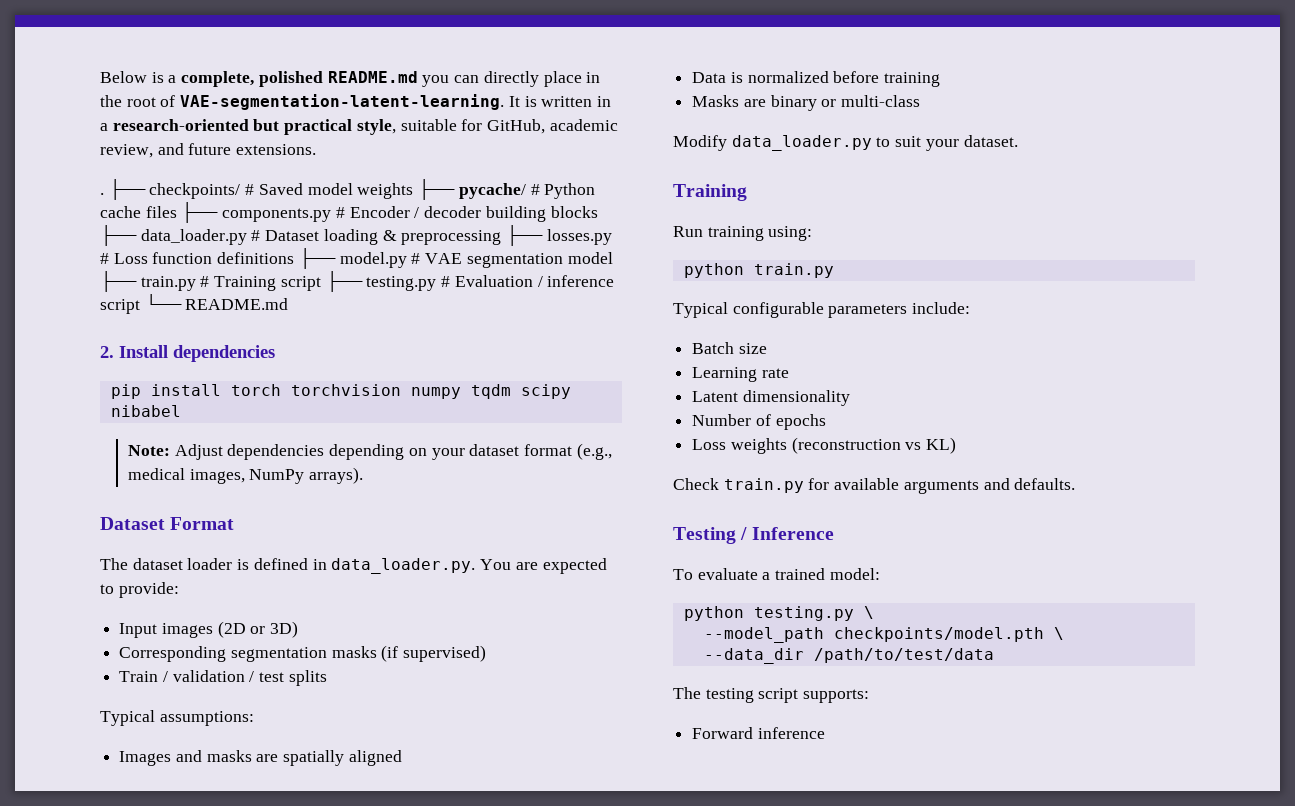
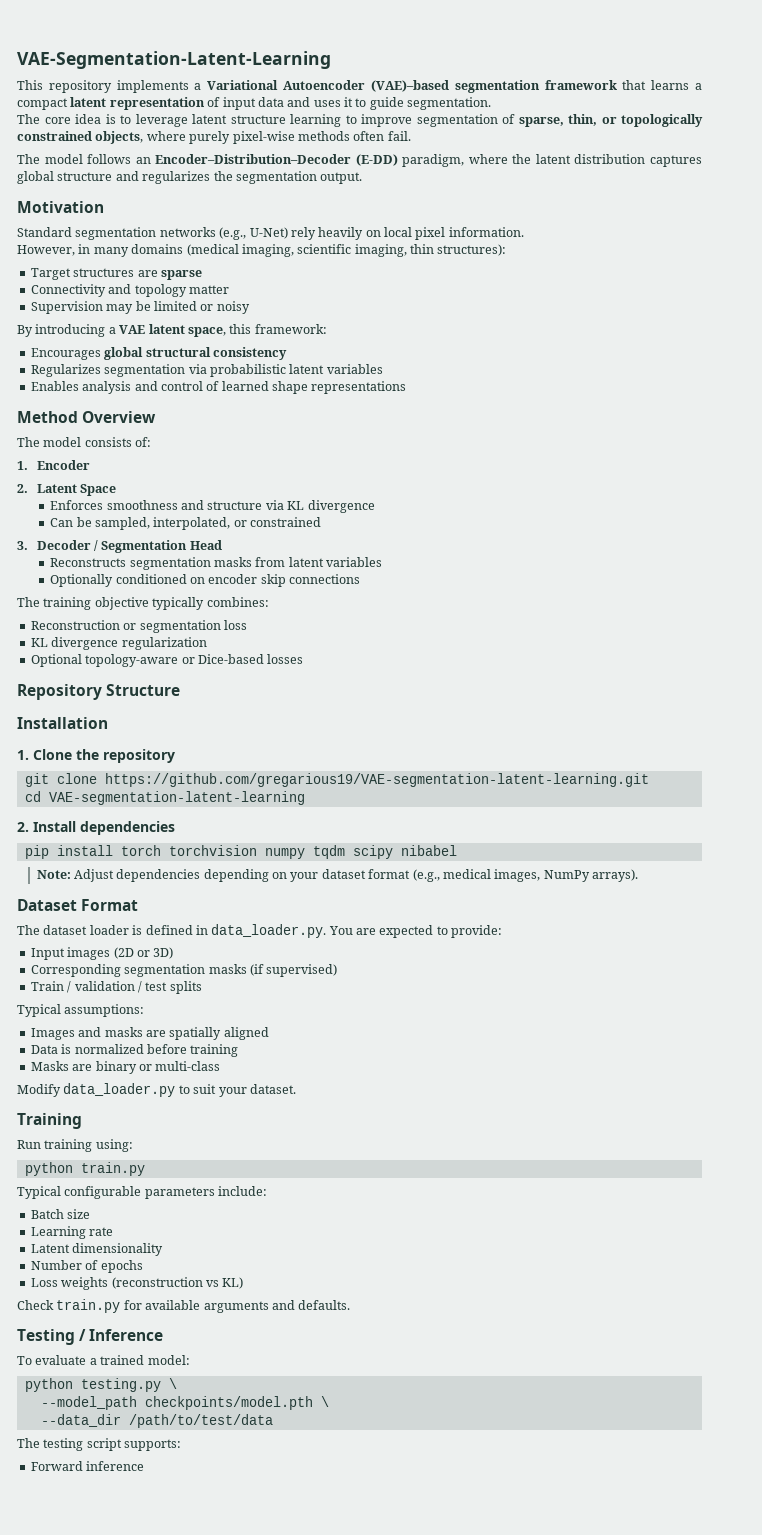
[100,71,601,87] [100,94,612,110] [100,119,618,135] [100,143,317,158] [100,179,596,200] [100,202,598,223] [100,225,612,246] [100,248,613,269] [100,271,615,292] [100,294,289,314] Below is a complete, polished README.md you can directly place in the root of VAE-segmentation-latent-learning. It is written in a research-oriented but practical style, suitable for GitHub, academic review, and future extensions. // . ├── checkpoints/ # Saved model weights ├── pycache/ # Python cache files ├── components.py # Encoder / decoder building blocks ├── data_loader.py # Dataset loading & preprocessing ├── losses.py # Loss function definitions ├── model.py # VAE segmentation model ├── train.py # Training script ├── testing.py # Evaluation / inference script └── README.md -> [17,51,331,69] [17,80,703,93] [17,97,492,110] [17,114,703,127] [17,131,411,144] [17,154,702,167] [17,171,363,184] [17,201,104,213] [17,227,524,240] [17,244,507,257] [30,268,202,280] [30,284,229,297] [30,301,250,314] [17,324,327,337] [30,347,287,360] [30,364,383,377] [30,381,407,394] [17,411,157,423] [17,437,152,447] [17,460,90,470] [17,484,116,496] [50,500,375,513] [50,517,322,530] [17,540,222,553] [50,557,383,570] [50,574,361,587] [17,597,269,610] [30,620,247,633] [30,637,207,650] [30,654,304,667] [17,684,181,700] [17,717,108,729] [17,749,175,763] [24,773,649,787] [24,791,305,805] VAE-Segmentation-Latent-Learning // This repository implements a Variational Autoencoder (VAE)–based segmentation framework that learns a compact latent representation of input data and uses it to guide segmentation. // The core idea is to leverage latent structure learning to improve segmentation of sparse, thin, or topologically constrained objects, where purely pixel-wise methods often fail. // The model follows an Encoder–Distribution–Decoder (E-DD) paradigm, where the latent distribution captures global structure and regularizes the segmentation output. // Motivation // Standard segmentation networks (e.g., U-Net) rely heavily on local pixel information. // However, in many domains (medical imaging, scientific imaging, thin structures): // Target structures are sparse // Connectivity and topology matter // Supervision may be limited or noisy // By introducing a VAE latent space, this framework: // Encourages global structural consistency // Regularizes segmentation via probabilistic latent variables // Enables analysis and control of learned shape representations // Method Overview // The model consists of: // 1. Encoder // 2. Latent Space // Enforces smoothness and structure via KL divergence // Can be sampled, interpolated, or constrained // 3. Decoder / Segmentation Head // Reconstructs segmentation masks from latent variables // Optionally conditioned on encoder skip connections // The training objective typically combines: // Reconstruction or segmentation loss // KL divergence regularization // Optional topology-aware or Dice-based losses // Repository Structure // Installation // 1. Clone the repository // git clone https://github.com/gregarious19/VAE-segmentation-latent-learning.git // cd VAE-segmentation-latent-learning

